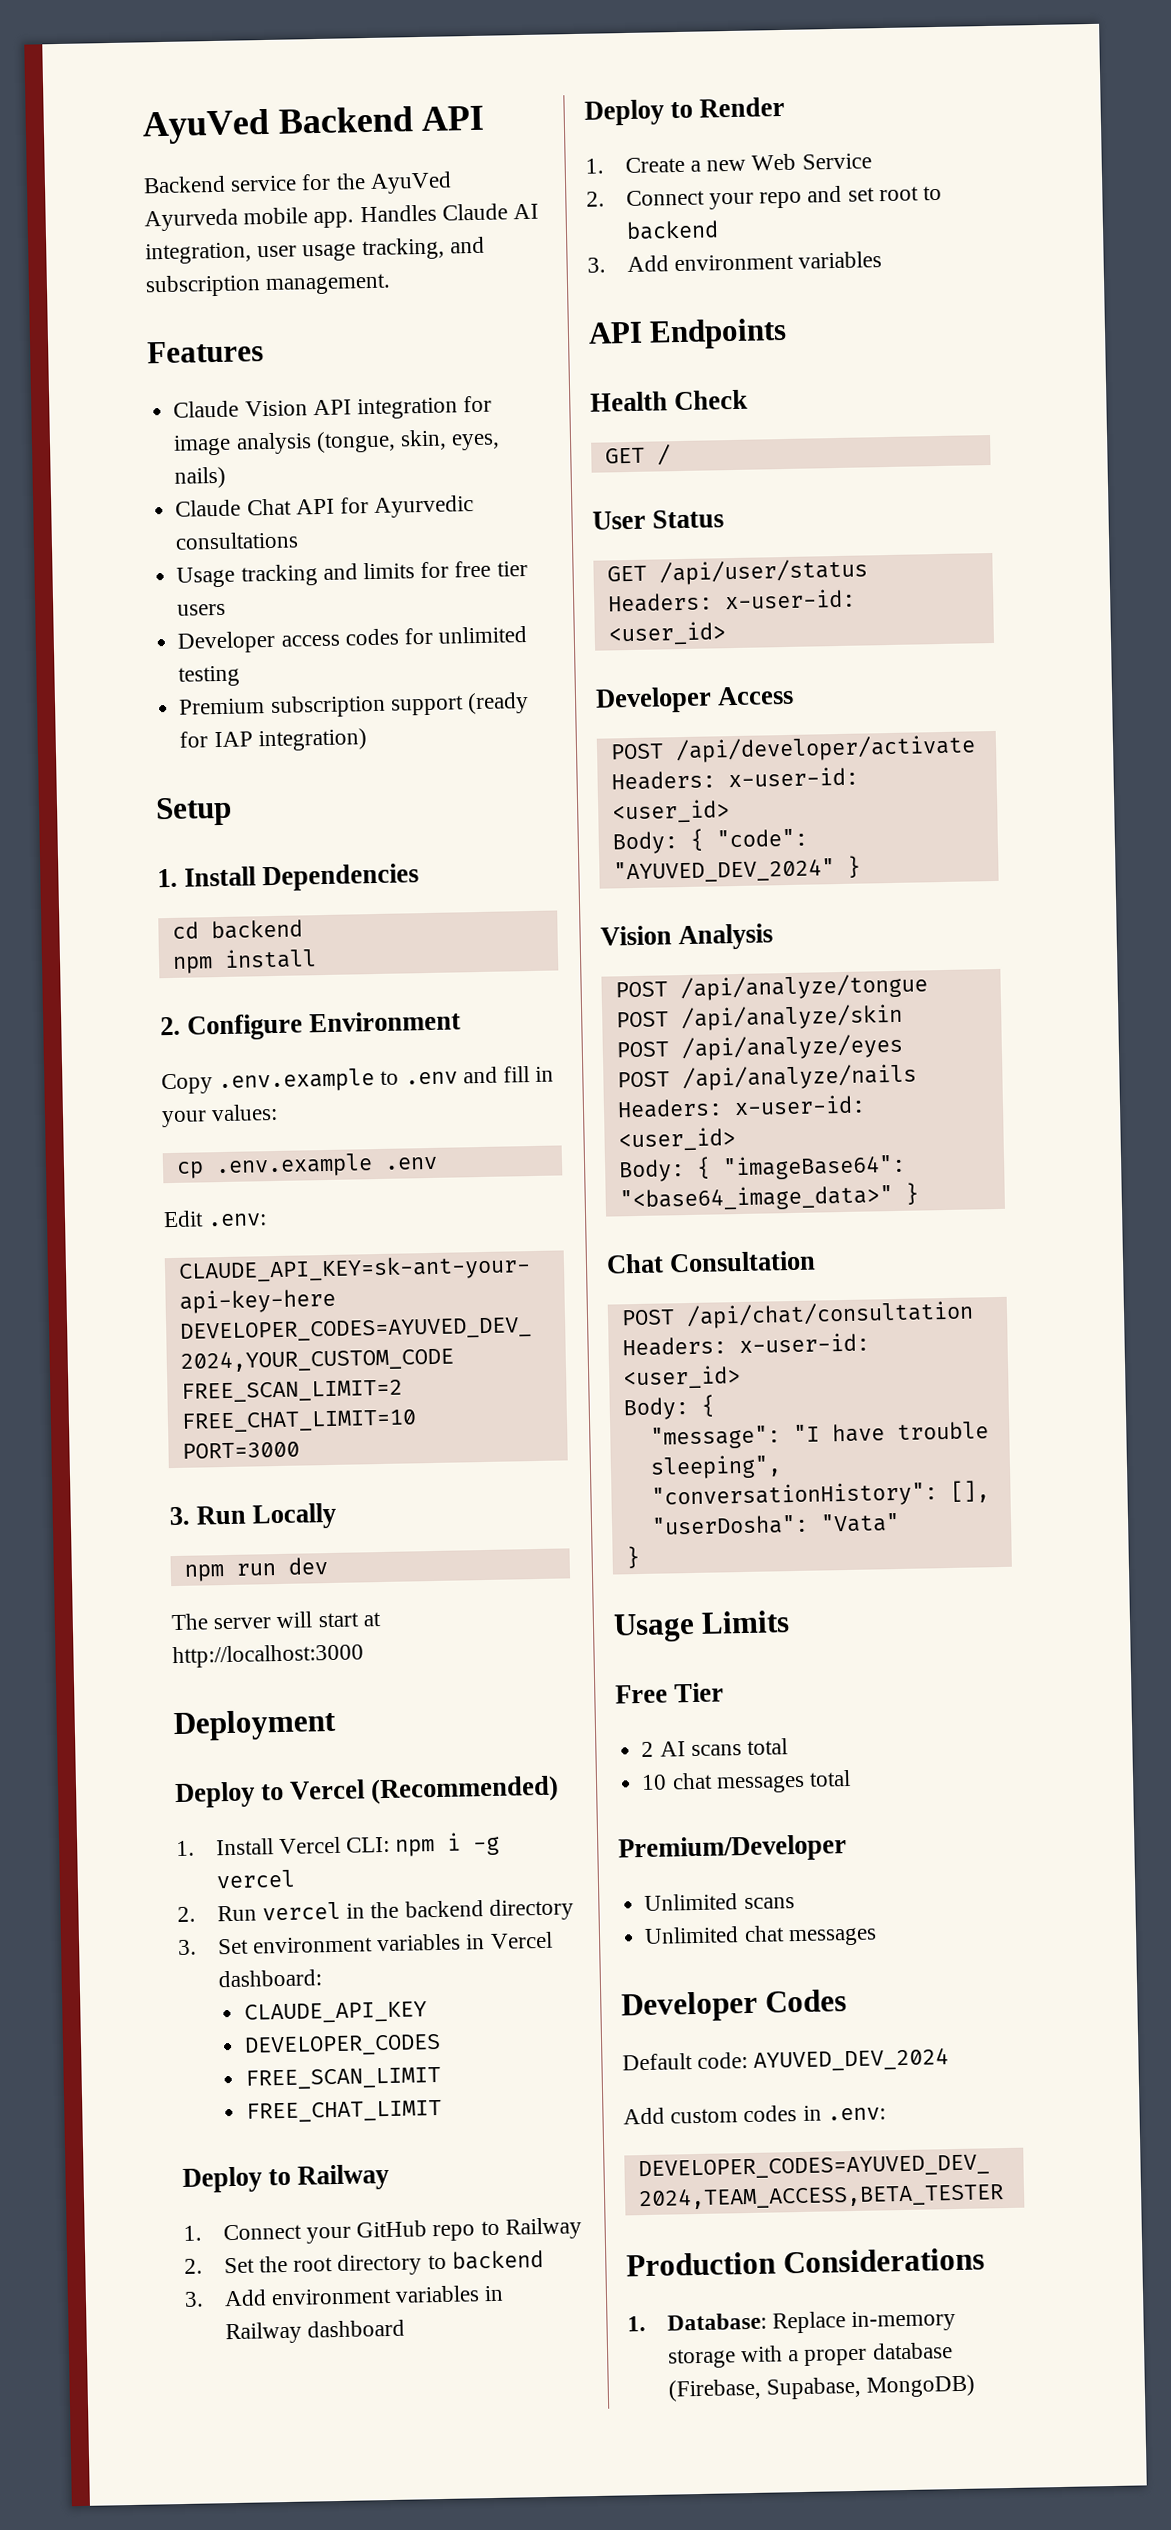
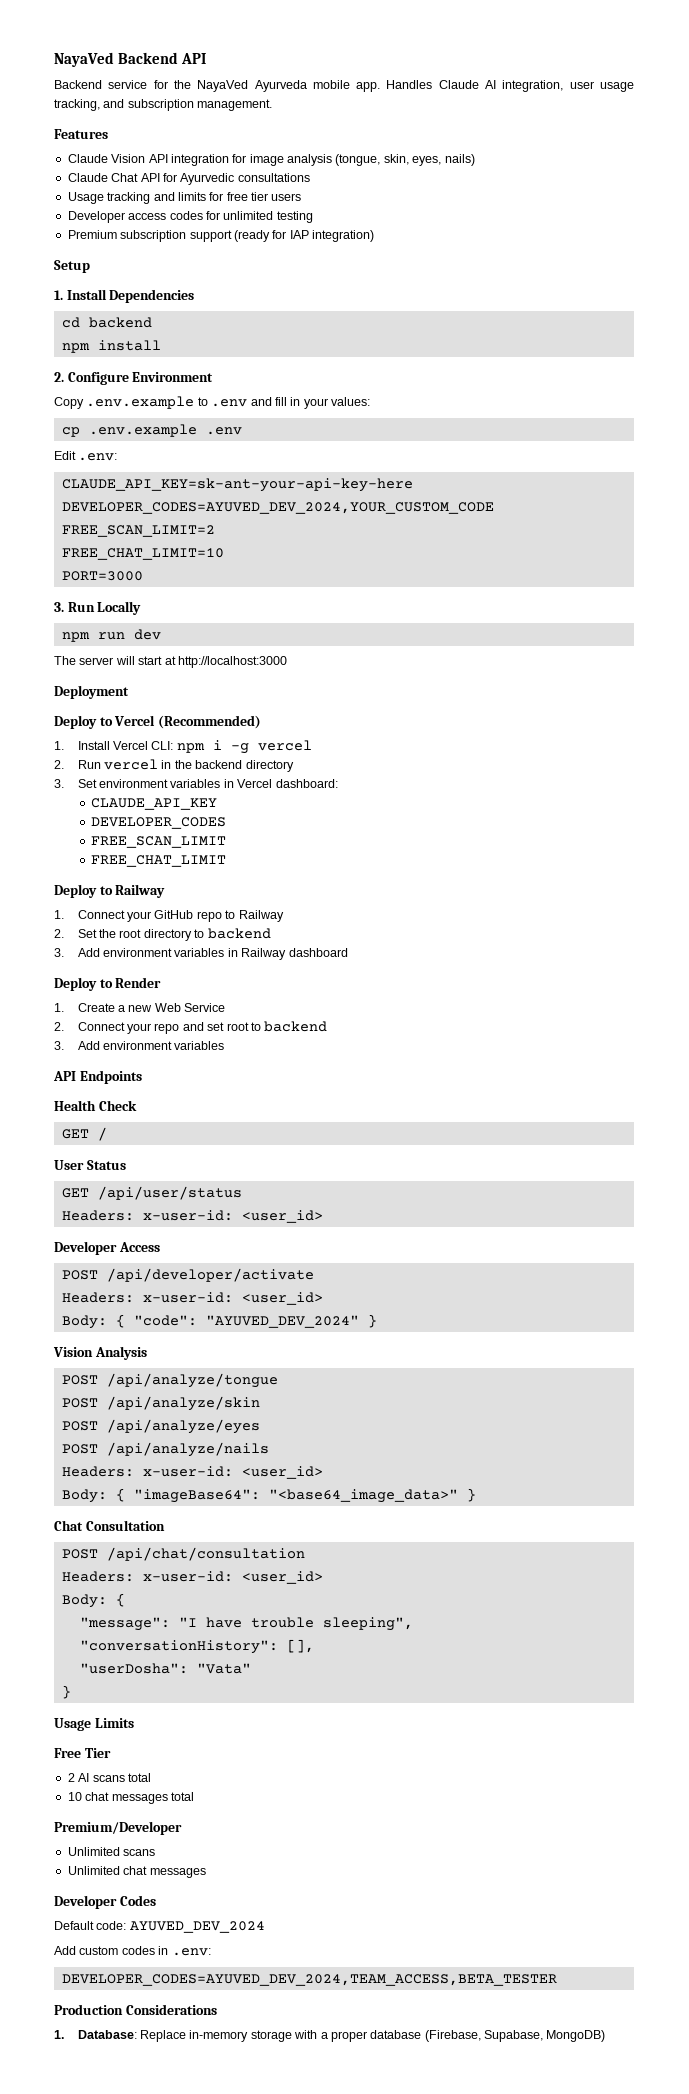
[142,108,270,145] AyuVed -> [54,52,114,67] NayaVed
[369,171,452,194] AyuVed -> [197,80,249,92] NayaVed

